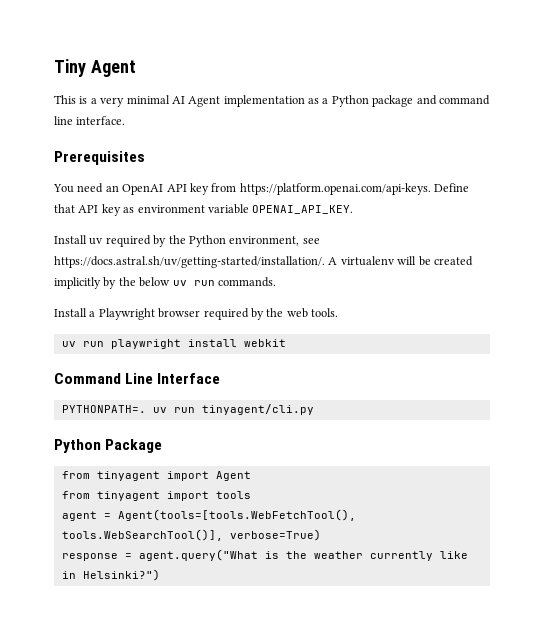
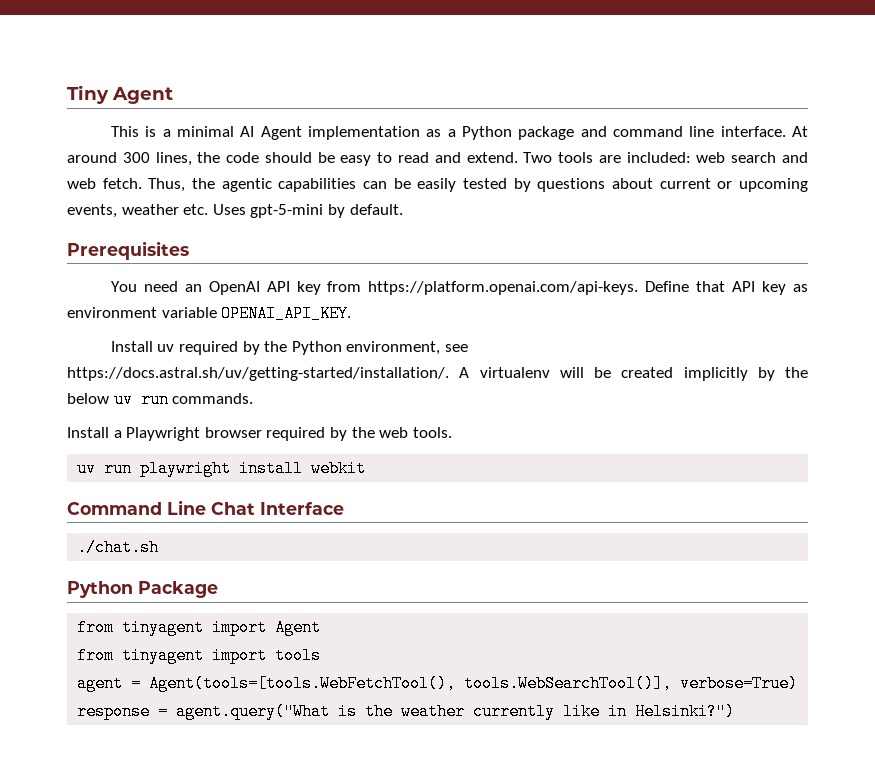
[100,97,125,107] very -> (171, 133) none
(126, 120) none -> [792,126,809,137] [67,152,809,166] [67,178,808,192] [67,204,403,218] At around 300 lines, the code should be easy to read and extend. Two tools are included: web search and web fetch. Thus, the agentic capabilities can be easily tested by questions about current or upcoming events, weather etc. Uses gpt-5-mini by default.
(154, 378) none -> [211,502,255,515] Chat
[61,404,314,415] PYTHONPATH=. uv run tinyagent/cli.py -> [77,539,160,556] ./chat.sh

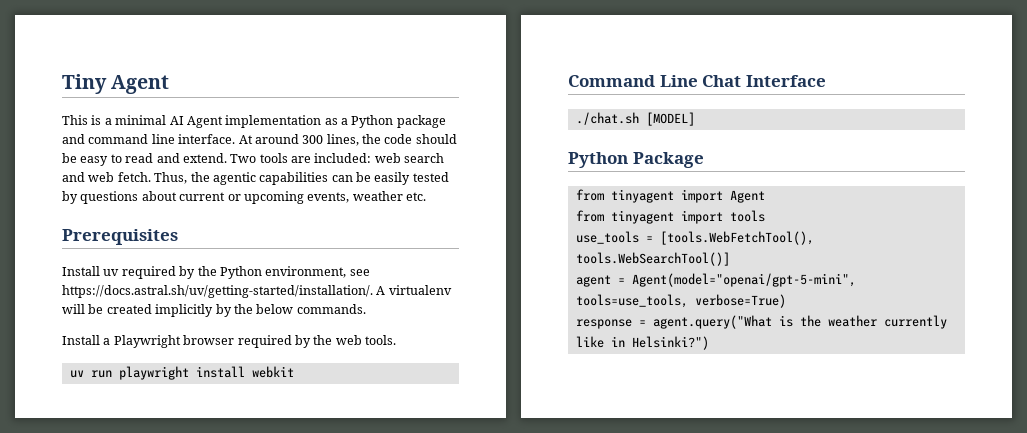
[212,204,403,218] [67,241,189,260] [110,281,808,295] [67,305,352,322] Uses gpt-5-mini by default. // Prerequisites // You need an OpenAI API key from https://platform.openai.com/api-keys. Define that API key as environment variable OPENAI_API_KEY. -> [62,229,178,245] // Prerequisites
[113,391,169,408] uv run -> (294, 309) none
(160, 547) none -> [645,112,695,126] [MODEL]
(322, 655) none -> [575,231,814,245] [575,252,730,266] // use_tools = [tools.WebFetchTool(), tools.WebSearchTool()]
[149,675,673,692] Agent(tools=[tools.WebFetchTool(), tools.WebSearchTool()], -> [631,273,856,287] [575,294,688,308] Agent(model="openai/gpt-5-mini", tools=use_tools,

